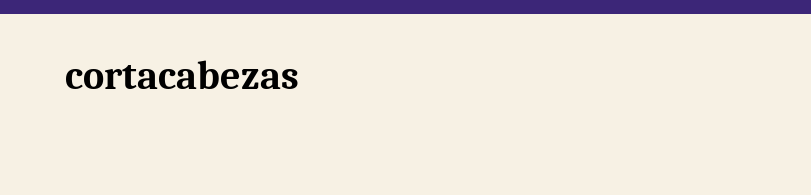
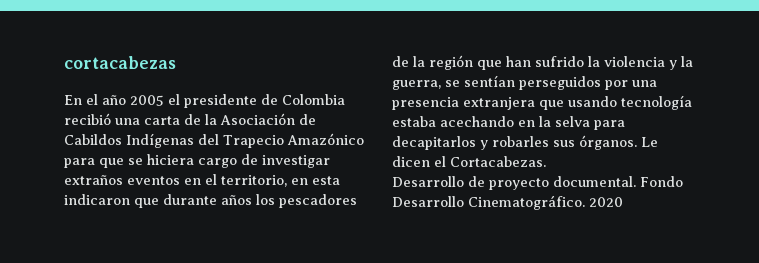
(299, 74) none -> [64,94,345,108] [64,113,316,125] [64,133,364,148] [64,154,330,168] [64,174,340,187] [64,194,357,208] [392,55,693,70] [392,75,657,90] [392,95,692,110] [392,116,625,130] [392,135,658,150] [392,156,546,167] [392,176,683,190] [392,195,623,210] // En el año 2005 el presidente de Colombia recibió una carta de la Asociación de Cabildos Indígenas del Trapecio Amazónico para que se hiciera cargo de investigar extraños eventos en el territorio, en esta indicaron que durante años los pescadores de la región que han sufrido la violencia y la guerra, se sentían perseguidos por una presencia extranjera que usando tecnología estaba acechando en la selva para decapitarlos y robarles sus órganos. Le dicen el Cortacabezas. // Desarrollo de proyecto documental. Fondo Desarrollo Cinematográfico. 2020

